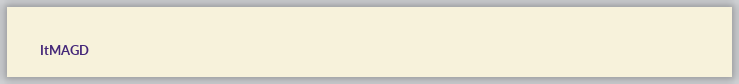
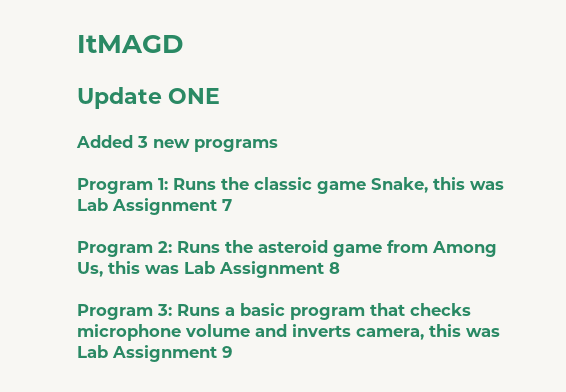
(89, 50) none -> [77,87,220,109] [76,135,278,152] [77,177,504,194] [77,198,232,215] [77,240,497,257] [77,261,340,278] [77,303,471,320] [77,324,500,341] [77,345,233,362] // Update ONE // Added 3 new programs // Program 1: Runs the classic game Snake, this was Lab Assignment 7 // Program 2: Runs the asteroid game from Among Us, this was Lab Assignment 8 // Program 3: Runs a basic program that checks microphone volume and inverts camera, this was Lab Assignment 9

